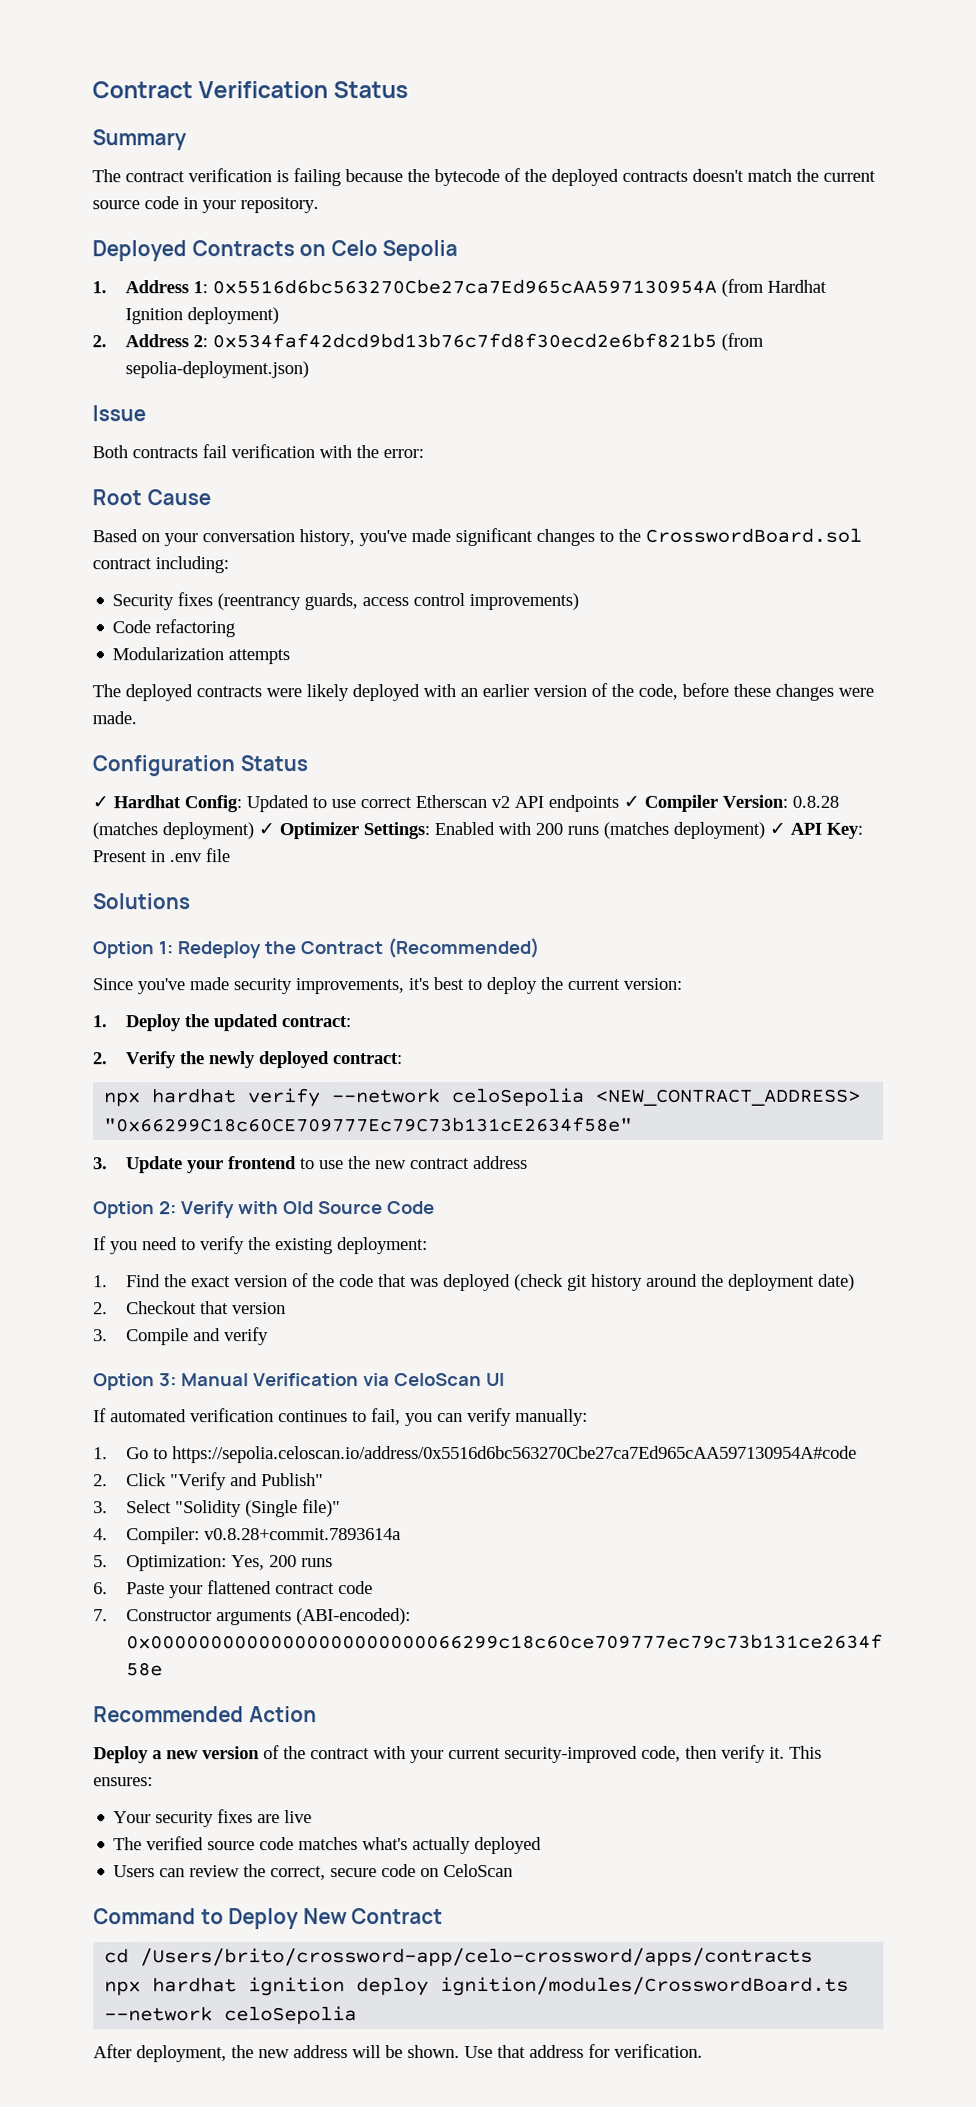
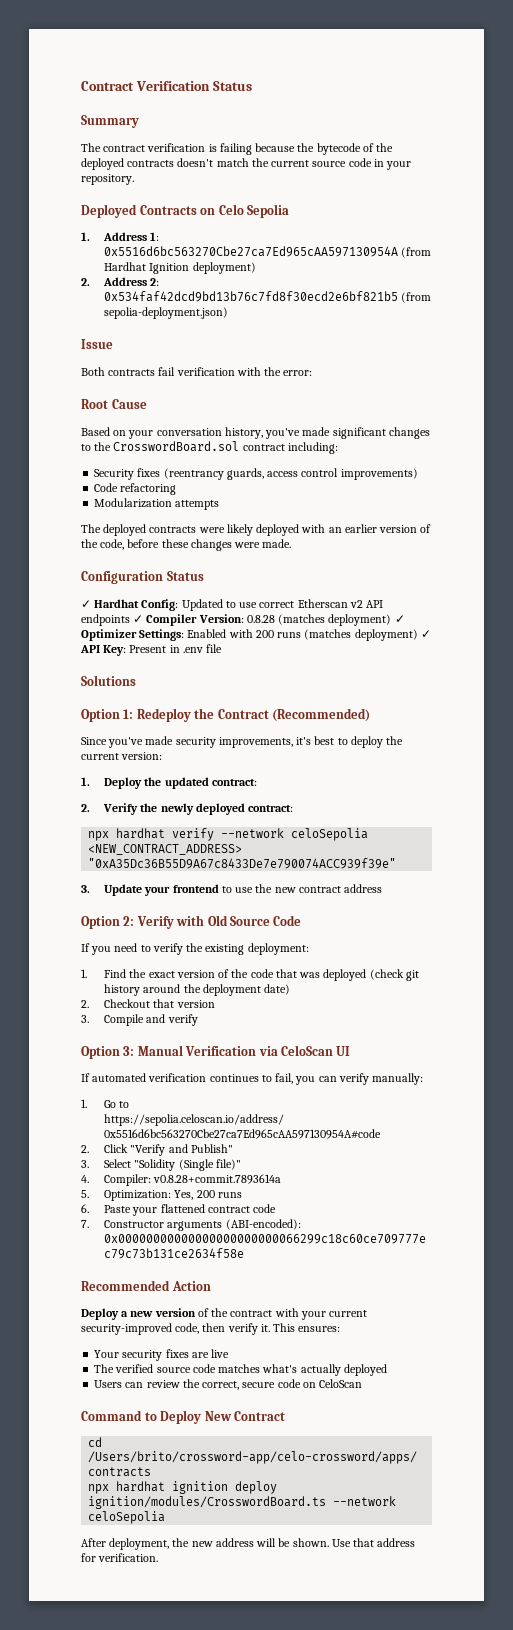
[104,1116,634,1133] "0x66299C18c60CE709777Ec79C73b131cE2634f58e" -> [88,858,397,869] "0xA35Dc36B55D9A67c8433De7e790074ACC939f39e"

